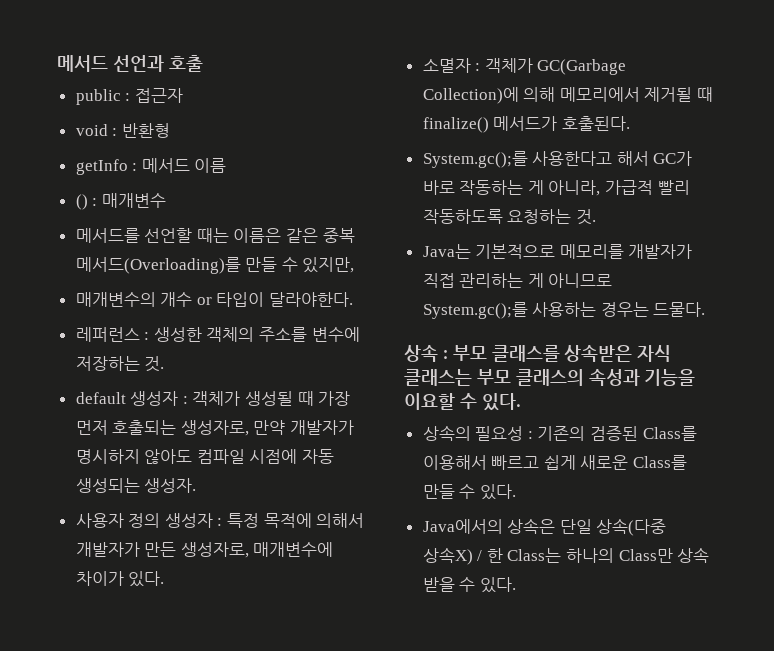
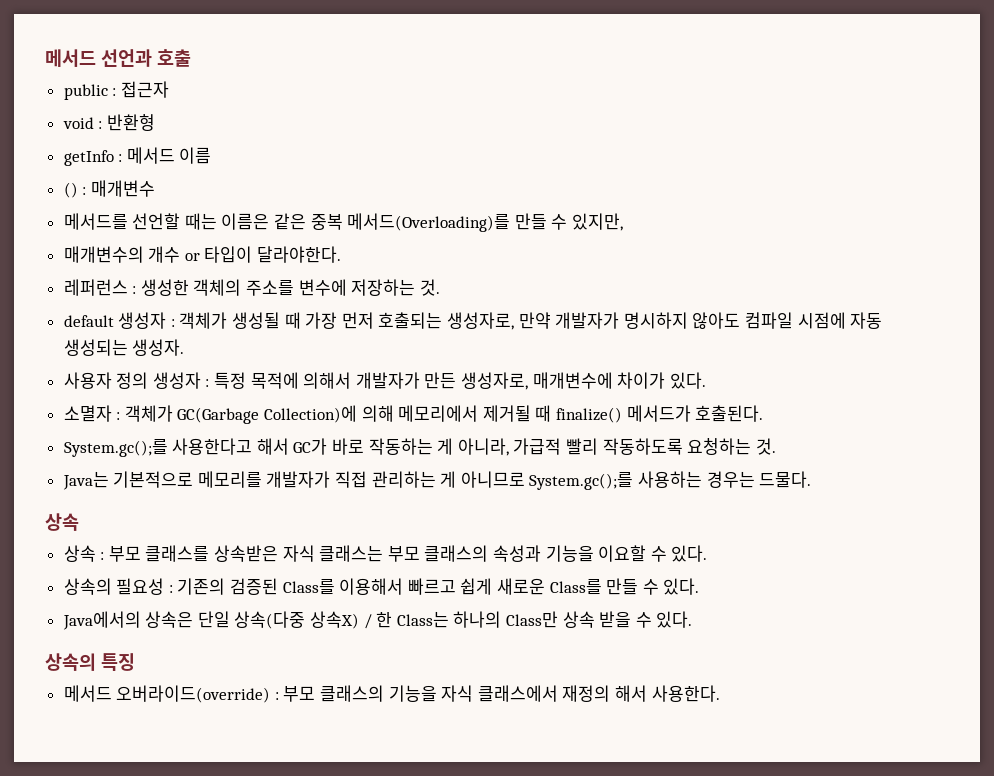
(438, 353) none -> [63,545,96,562] // 상속
(516, 585) none -> [45,653,135,671] [63,685,720,703] // 상속의 특징 // 메서드 오버라이드(override) : 부모 클래스의 기능을 자식 클래스에서 재정의 해서 사용한다.

